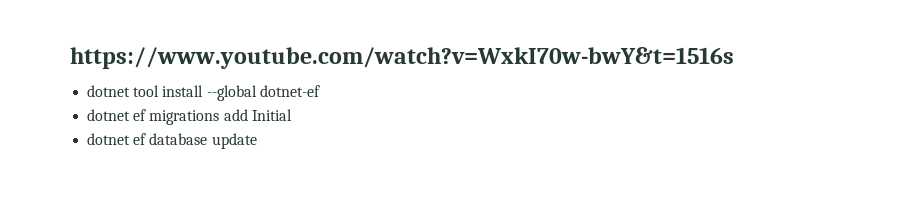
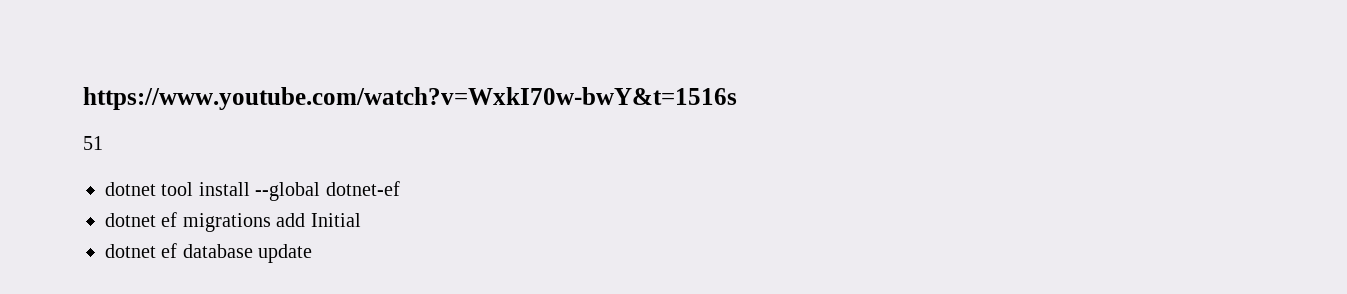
(734, 58) none -> [83,136,103,150] // 51

